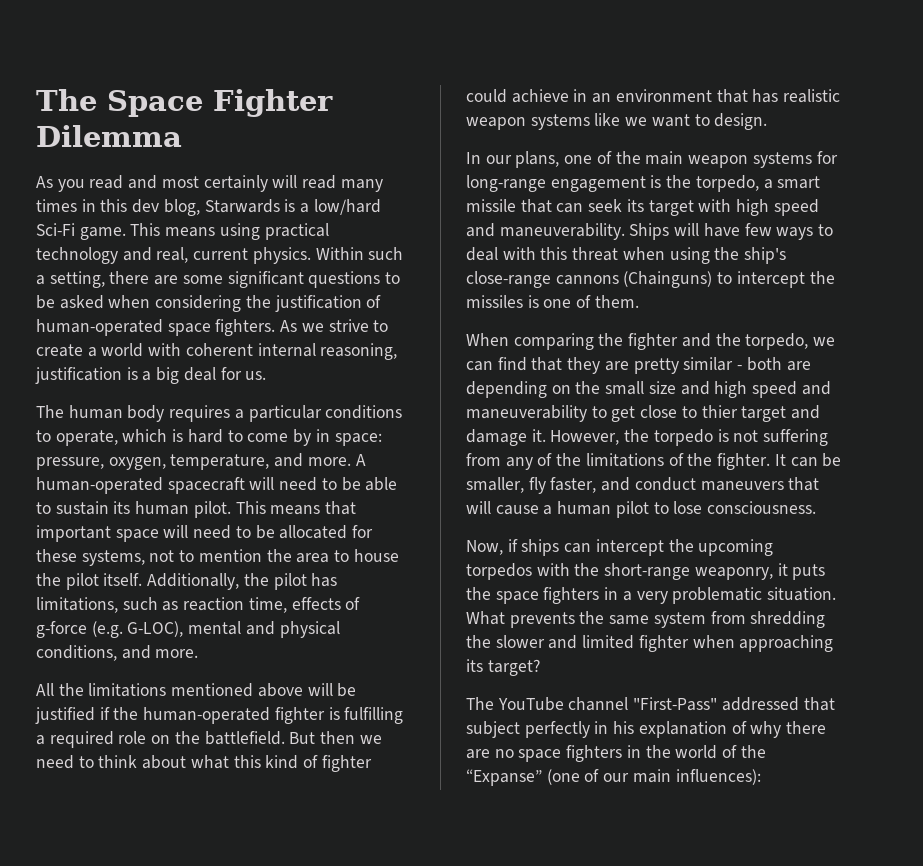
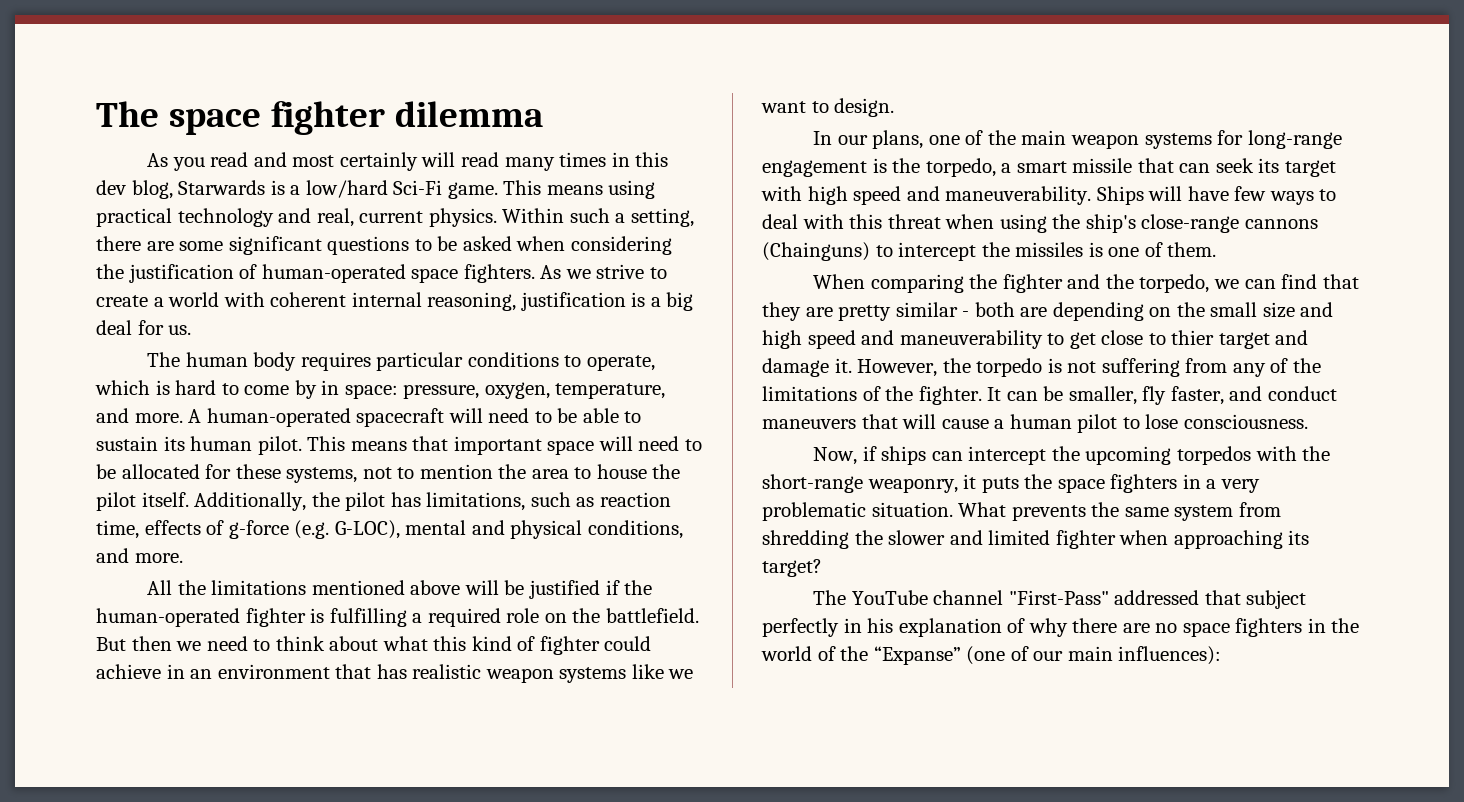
[36,89,333,117] [36,125,182,147] The Space Fighter Dilemma -> [96,101,543,135] The space fighter dilemma
[234,409,244,419] a -> (371, 361) none

